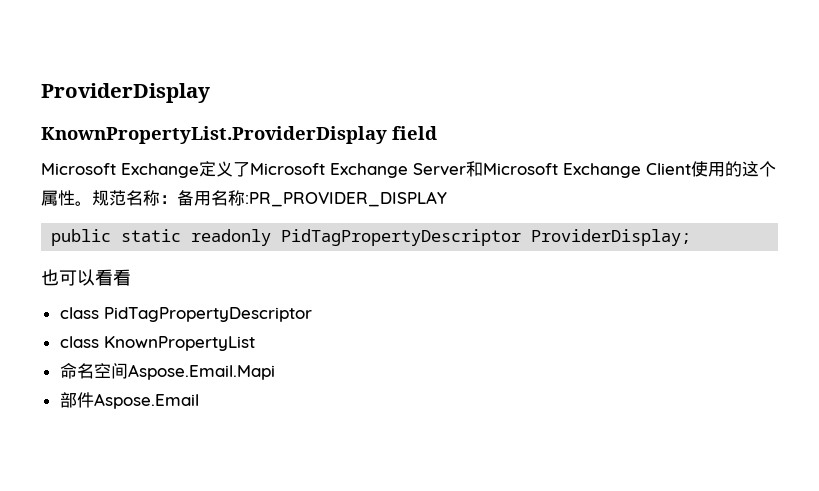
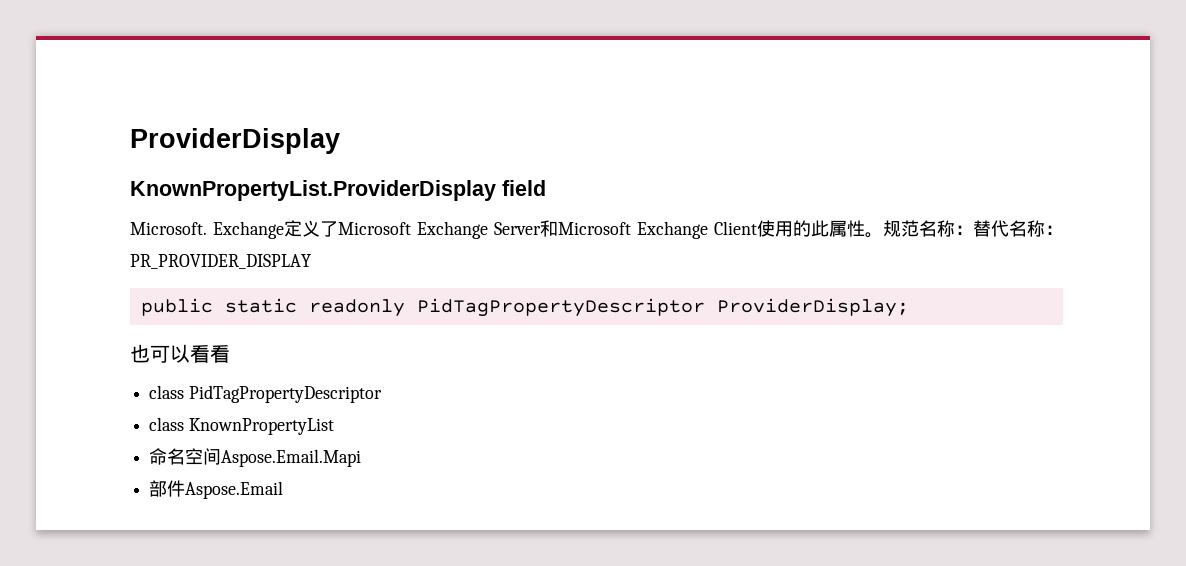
[41,163,116,175] Microsoft -> [130,222,207,235] Microsoft.
[742,161,776,177] 这个 -> [811,220,829,237] 此
[177,190,447,207] 备用名称:PR_PROVIDER_DISPLAY -> [973,220,1063,237] [130,254,311,269] 替代名称：PR_PROVIDER_DISPLAY

